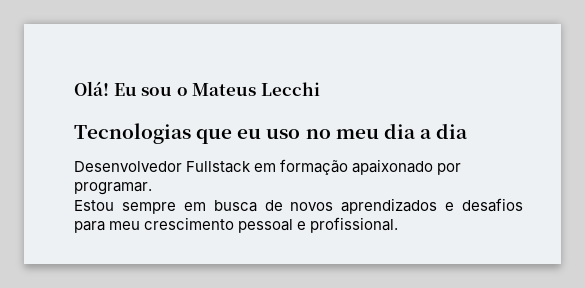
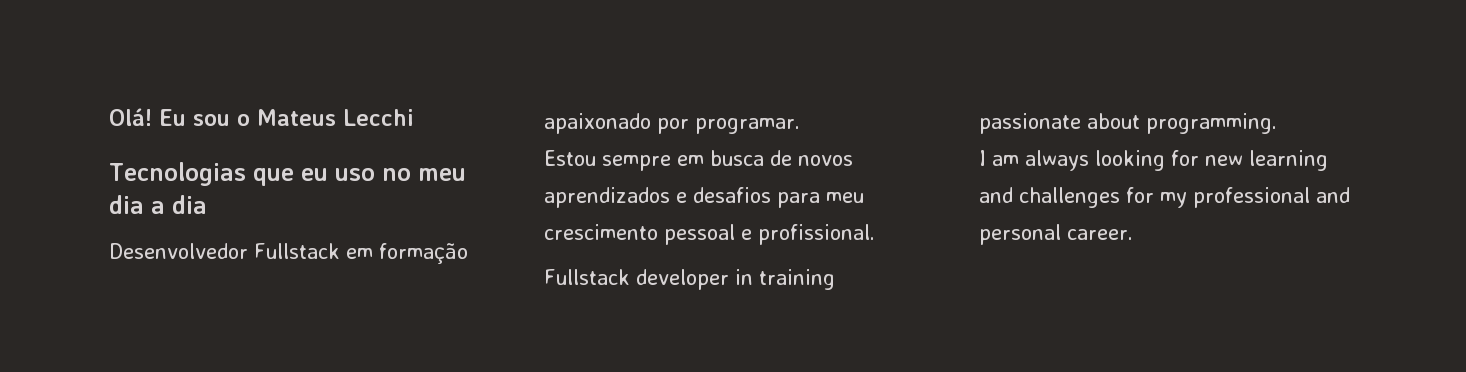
(399, 225) none -> [544,269,835,290] [979,113,1277,134] [979,150,1328,171] [979,187,1350,208] [979,224,1133,245] // Fullstack developer in training passionate about programming. // I am always looking for new learning and challenges for my professional and personal career.

